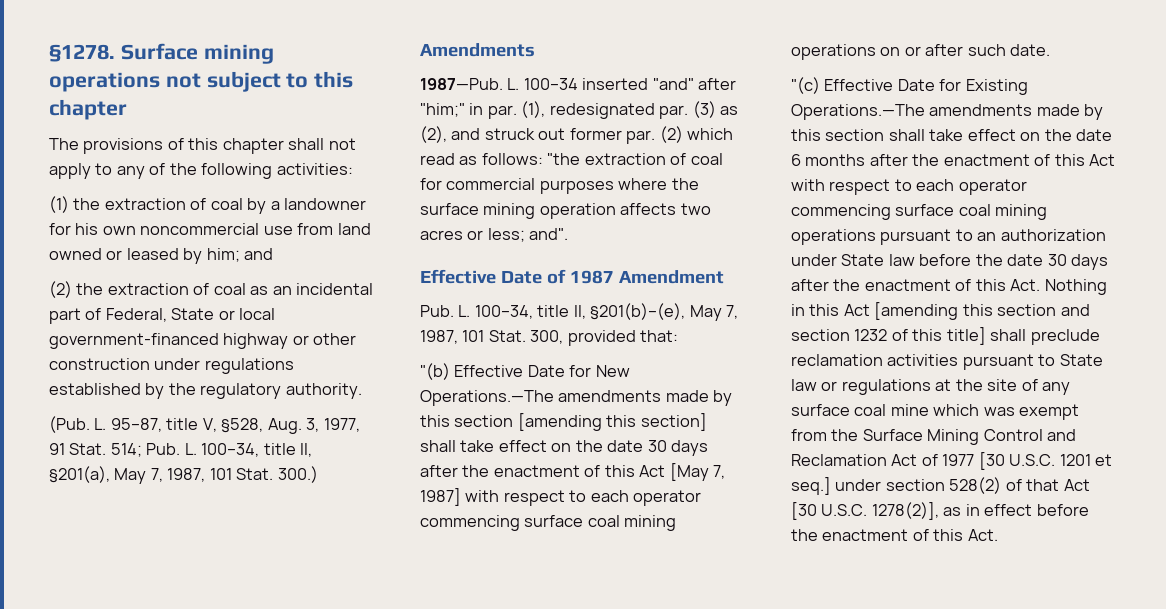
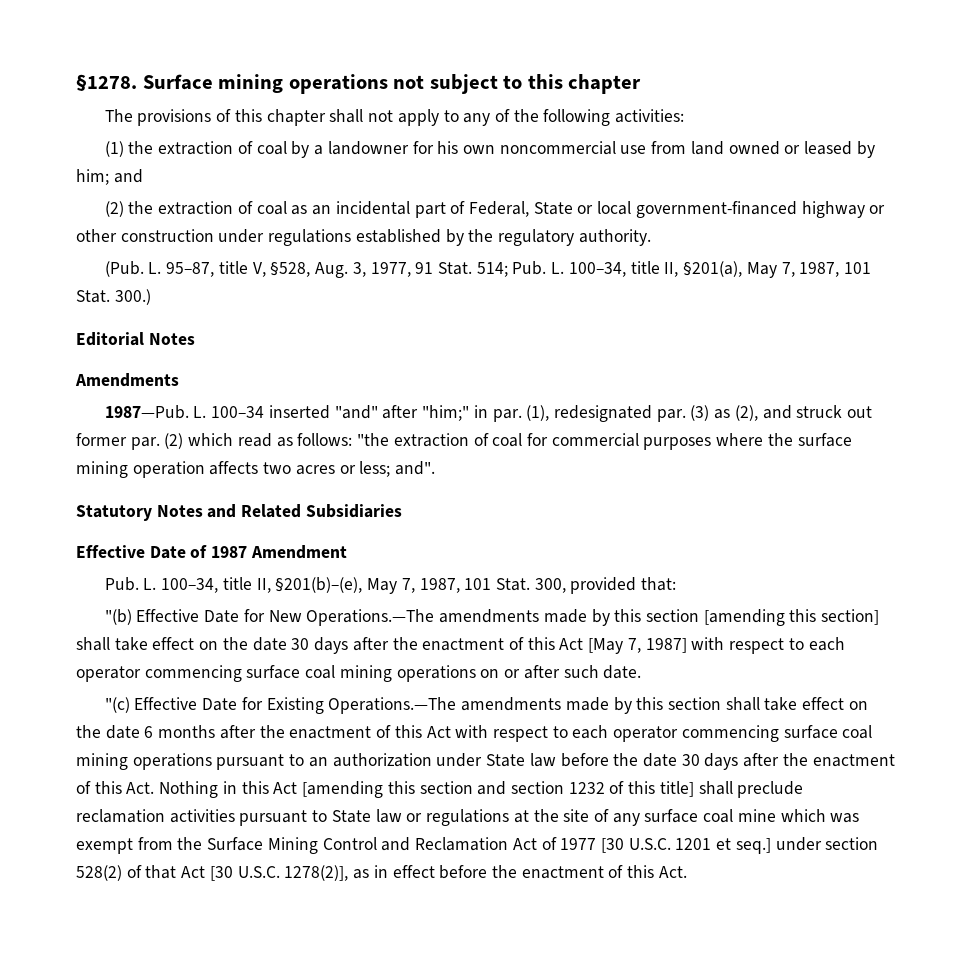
(318, 474) none -> [76,332,195,346] // Editorial Notes
(569, 234) none -> [76,504,402,521] // Statutory Notes and Related Subsidiaries

